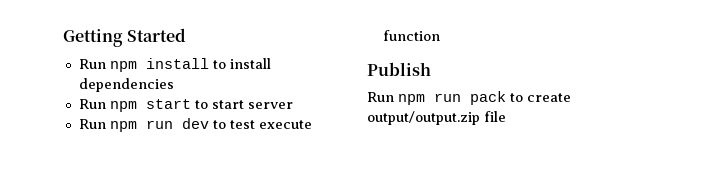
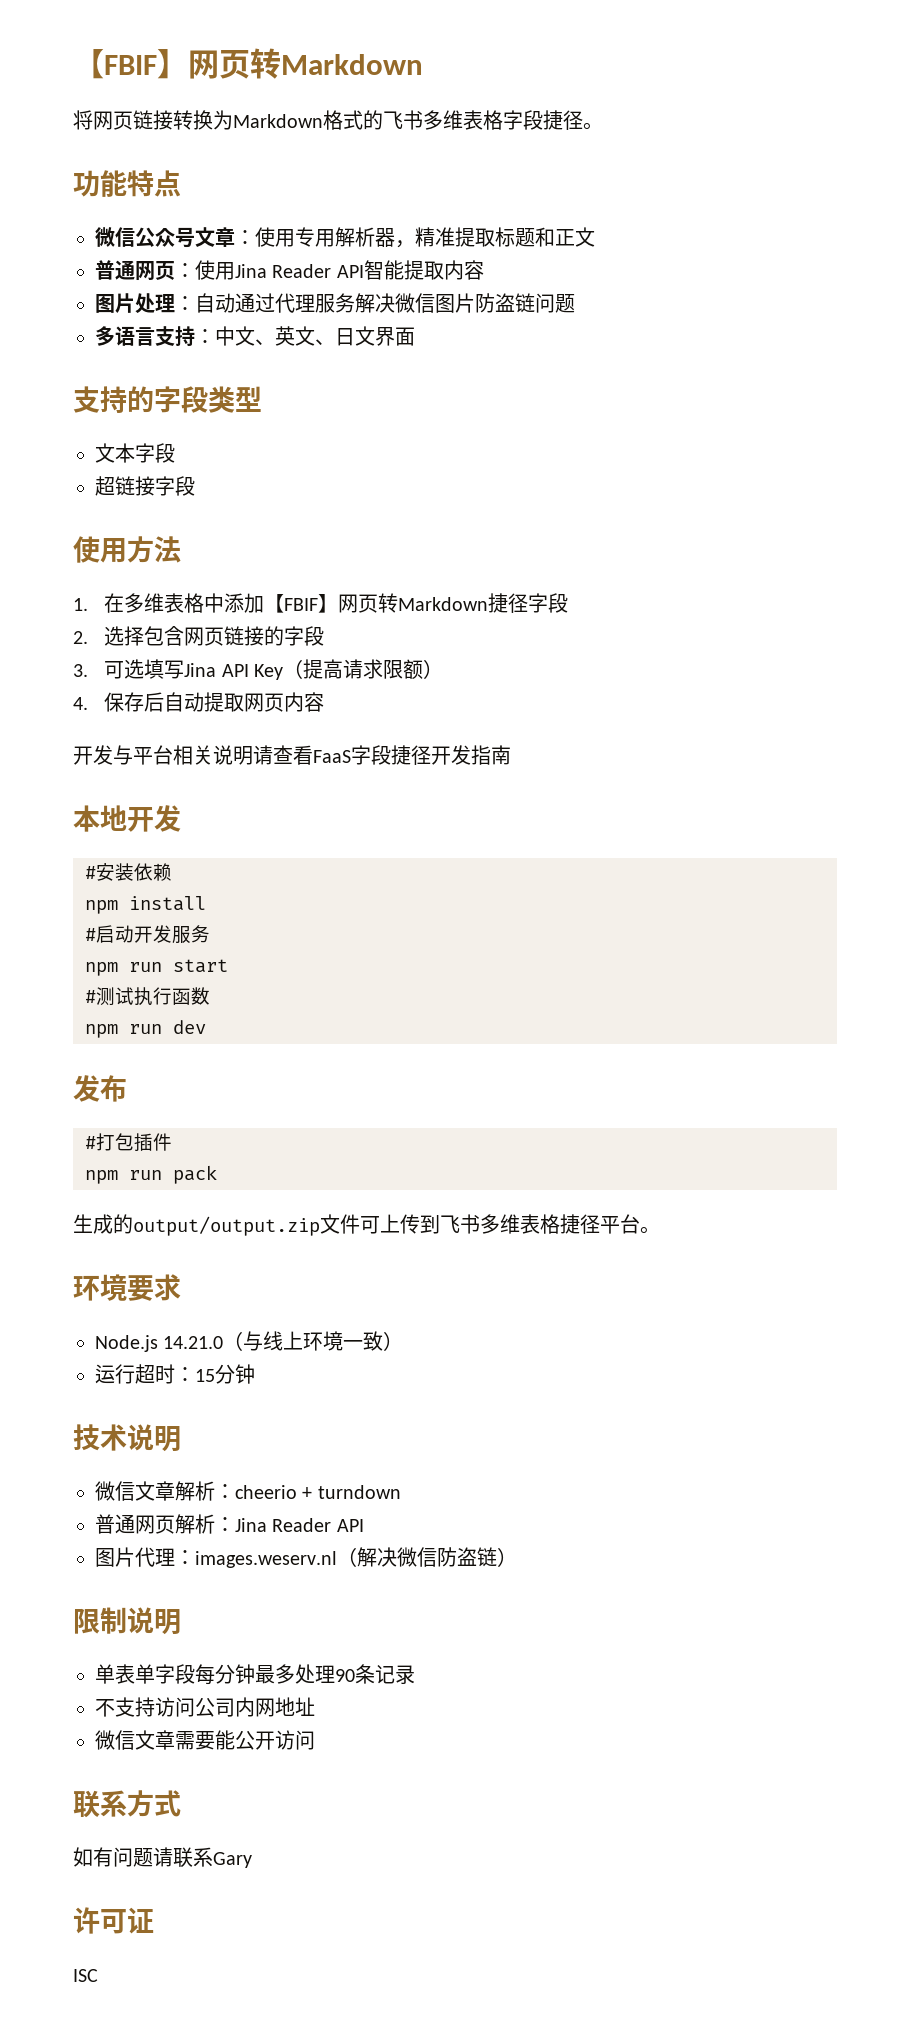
[63,28,187,47] [78,58,271,72] [78,78,174,92] [78,99,293,112] [78,118,312,132] [382,30,440,41] [367,62,431,76] [367,91,571,105] [367,111,506,125] Getting Started // Run npm install to install dependencies // Run npm start to start server // Run npm run dev to test execute function // Publish // Run npm run pack to create output/output.zip file -> [73,48,423,79] [73,110,603,130] [73,170,181,197] [95,227,595,248] [95,260,484,281] [95,293,575,314] [95,326,415,347] [73,386,262,413] [95,443,175,463] [95,476,195,496] [73,536,181,563] [73,593,569,613] [73,626,325,646] [73,659,444,680] [73,692,325,712] [73,745,511,765] [73,805,181,832] [85,863,172,881] [85,896,206,914] [85,925,210,944] [85,959,228,976] [85,987,210,1006] [85,1020,206,1038] [73,1075,127,1102] [85,1133,172,1152] [85,1165,217,1184] [73,1214,660,1236] [73,1274,181,1301] [95,1331,404,1352] [95,1364,255,1384] [73,1424,181,1452] [95,1481,401,1501] [95,1514,364,1534] [95,1547,517,1568] [73,1607,181,1635] [95,1664,415,1685] [95,1697,315,1717] [95,1730,315,1750] [73,1790,181,1818] [73,1847,252,1868] [73,1907,154,1934] [73,1969,98,1982] 【FBIF】网页转Markdown // 将网页链接转换为Markdown格式的飞书多维表格字段捷径。 // 功能特点 // 微信公众号文章：使用专用解析器，精准提取标题和正文 // 普通网页：使用Jina Reader API智能提取内容 // 图片处理：自动通过代理服务解决微信图片防盗链问题 // 多语言支持：中文、英文、日文界面 // 支持的字段类型 // 文本字段 // 超链接字段 // 使用方法 // 1.在多维表格中添加【FBIF】网页转Markdown捷径字段 // 2.选择包含网页链接的字段 // 3.可选填写Jina API Key（提高请求限额） // 4.保存后自动提取网页内容 // 开发与平台相关说明请查看FaaS字段捷径开发指南 // 本地开发 // #安装依赖 // npm install // #启动开发服务 // npm run start // #测试执行函数 // npm run dev // 发布 // #打包插件 // npm run pack // 生成的output/output.zip文件可上传到飞书多维表格捷径平台。 // 环境要求 // Node.js 14.21.0（与线上环境一致） // 运行超时：15分钟 // 技术说明 // 微信文章解析：cheerio + turndown // 普通网页解析：Jina Reader API // 图片代理：images.weserv.nl（解决微信防盗链） // 限制说明 // 单表单字段每分钟最多处理90条记录 // 不支持访问公司内网地址 // 微信文章需要能公开访问 // 联系方式 // 如有问题请联系Gary // 许可证 // ISC

